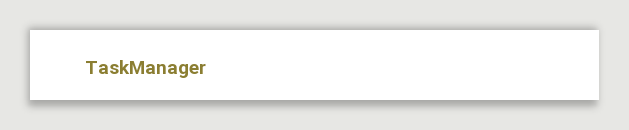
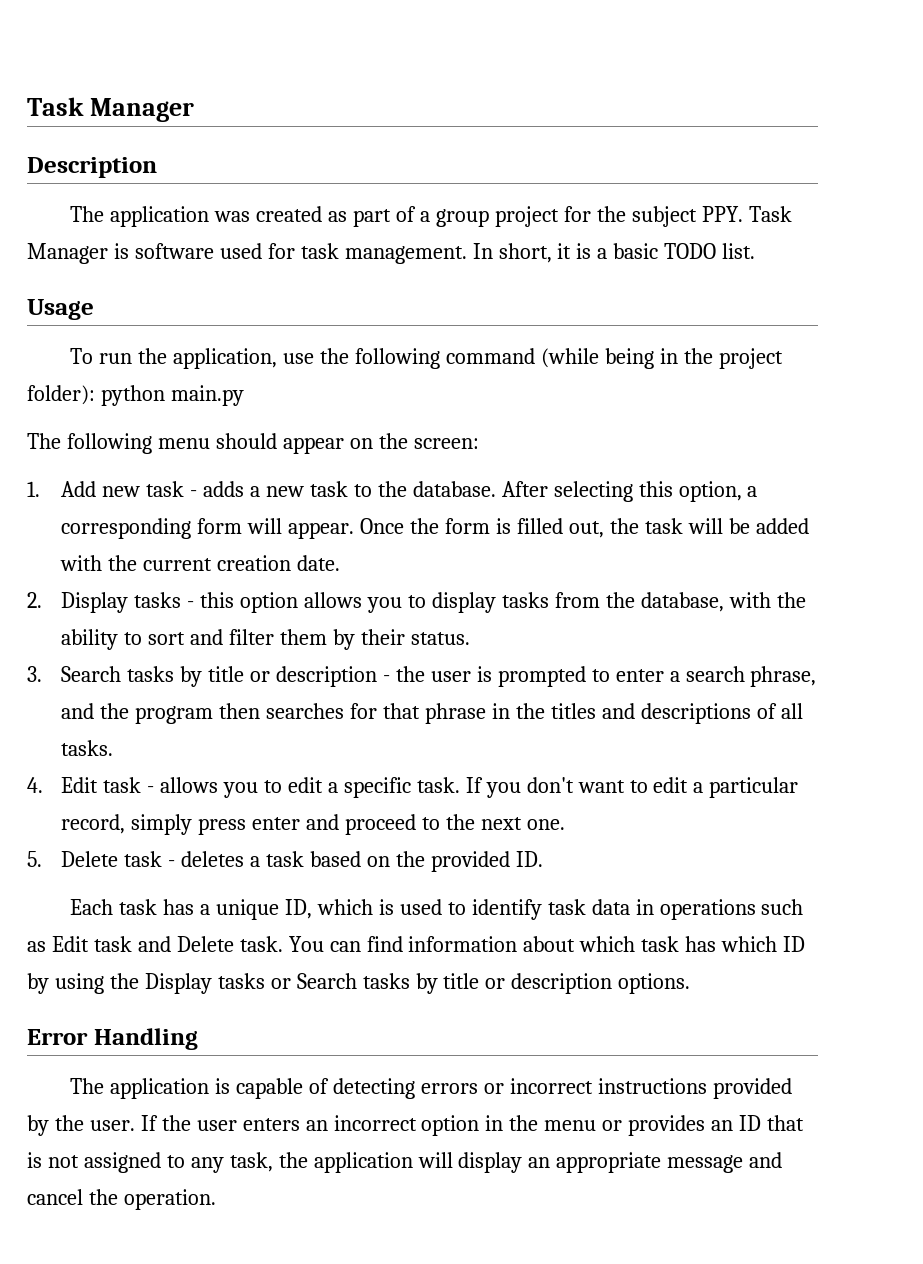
[85,60,206,78] TaskManager -> [27,97,194,122] [27,157,157,178] [70,206,792,227] [27,243,756,264] [27,299,94,320] [70,348,783,369] [27,385,244,406] [27,433,479,454] [27,481,758,502] [61,518,809,539] [60,555,341,571] [27,592,806,613] [61,629,470,650] [27,666,817,687] [61,703,803,724] [61,740,114,756] [27,777,799,798] [61,814,565,835] [27,851,543,872] [70,899,804,920] [27,936,806,952] [27,973,691,994] [27,1028,198,1050] [70,1078,792,1099] [27,1115,804,1136] [27,1152,783,1173] [27,1189,216,1210] Task Manager // Description // The application was created as part of a group project for the subject PPY. Task Manager is software used for task management. In short, it is a basic TODO list. // Usage // To run the application, use the following command (while being in the project folder): python main.py // The following menu should appear on the screen: // 1. Add new task - adds a new task to the database. After selecting this option, a corresponding form will appear. Once the form is filled out, the task will be added with the current creation date. // 2. Display tasks - this option allows you to display tasks from the database, with the ability to sort and filter them by their status. // 3. Search tasks by title or description - the user is prompted to enter a search phrase, and the program then searches for that phrase in the titles and descriptions of all tasks. // 4. Edit task - allows you to edit a specific task. If you don't want to edit a particular record, simply press enter and proceed to the next one. // 5. Delete task - deletes a task based on the provided ID. // Each task has a unique ID, which is used to identify task data in operations such as Edit task and Delete task. You can find information about which task has which ID by using the Display tasks or Search tasks by title or description options. // Error Handling // The application is capable of detecting errors or incorrect instructions provided by the user. If the user enters an incorrect option in the menu or provides an ID that is not assigned to any task, the application will display an appropriate message and cancel the operation.

